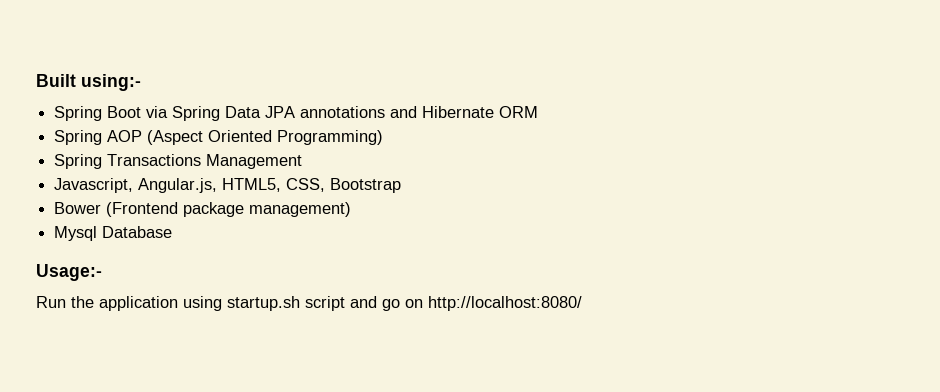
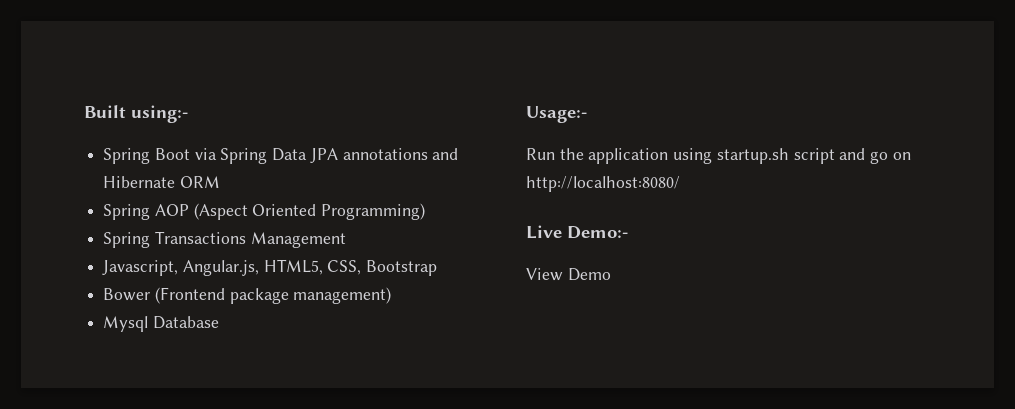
(582, 303) none -> [526,225,628,239] [526,268,611,281] // Live Demo:- // View Demo

